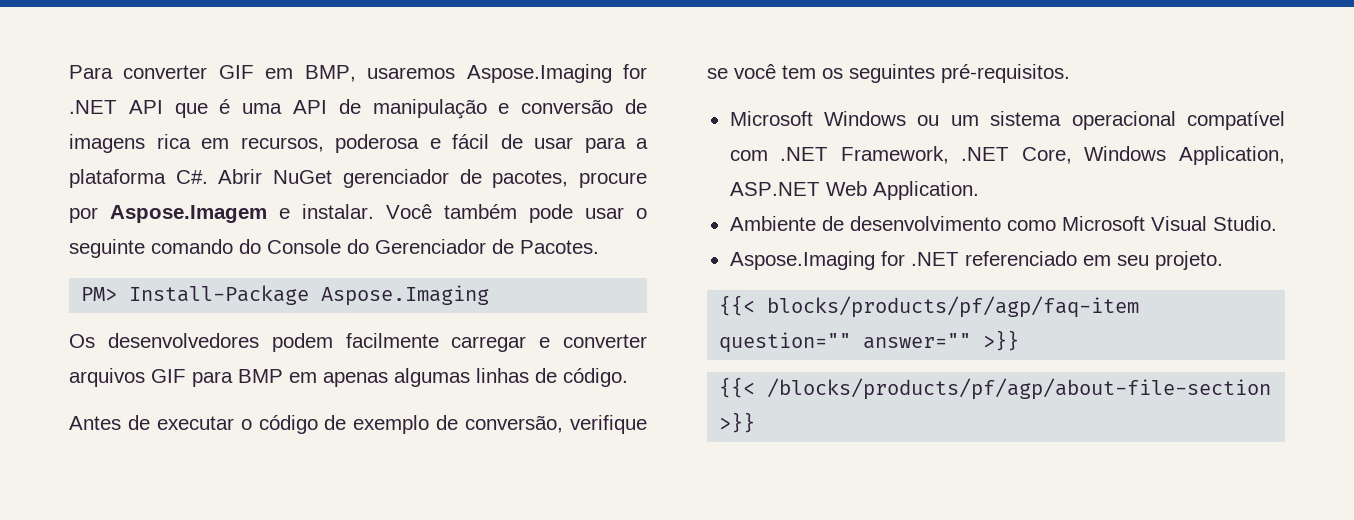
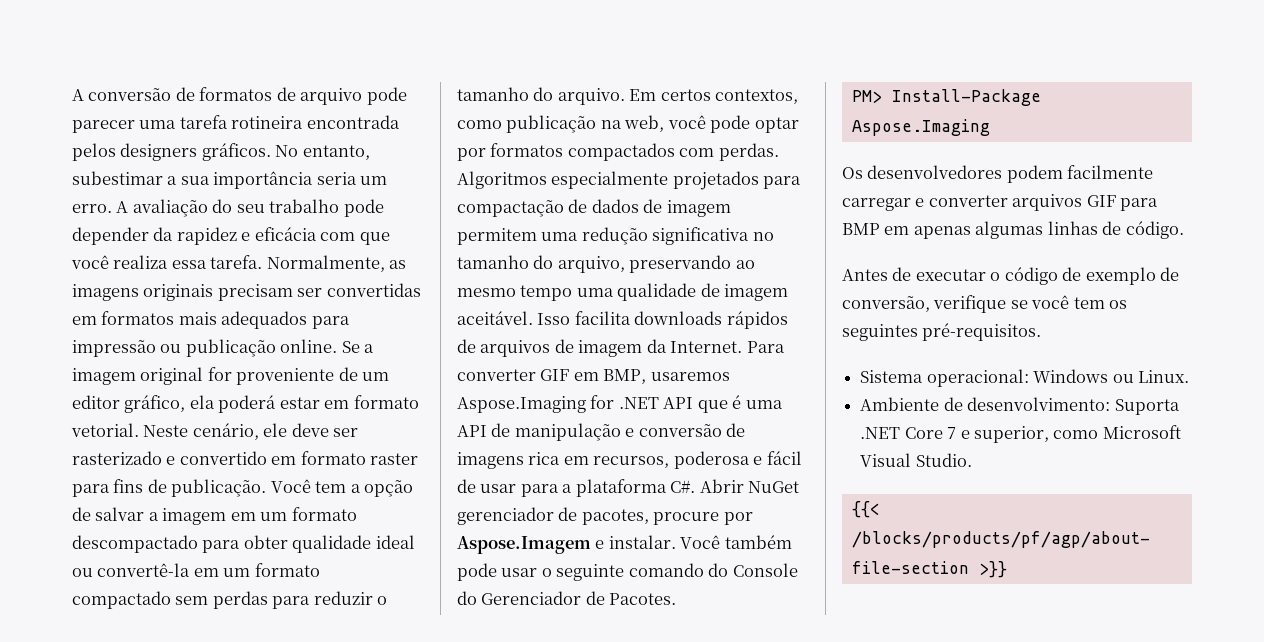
(69, 72) none -> [72,87,407,105] [72,115,400,133] [72,143,370,161] [72,171,388,189] [72,199,384,217] [72,227,390,245] [71,255,407,272] [72,283,421,301] [72,311,350,329] [72,339,375,357] [72,367,390,385] [72,395,419,413] [71,423,359,440] [72,451,419,465] [72,479,414,497] [72,507,357,525] [72,535,415,553] [72,563,320,577] [72,591,388,609] [457,87,799,105] [457,115,799,133] [457,143,779,161] [457,171,802,190] [457,199,731,217] [457,227,774,245] [457,255,755,273] [457,283,789,301] [457,311,788,329] [457,339,743,357] A conversão de formatos de arquivo pode parecer uma tarefa rotineira encontrada pelos designers gráficos. No entanto, subestimar a sua importância seria um erro. A avaliação do seu trabalho pode depender da rapidez e eficácia com que você realiza essa tarefa. Normalmente, as imagens originais precisam ser convertidas em formatos mais adequados para impressão ou publicação online. Se a imagem original for proveniente de um editor gráfico, ela poderá estar em formato vetorial. Neste cenário, ele deve ser rasterizado e convertido em formato raster para fins de publicação. Você tem a opção de salvar a imagem em um formato descompactado para obter qualidade ideal ou convertê-la em um formato compactado sem perdas para reduzir o tamanho do arquivo. Em certos contextos, como publicação na web, você pode optar por formatos compactados com perdas. Algoritmos especialmente projetados para compactação de dados de imagem permitem uma redução significativa no tamanho do arquivo, preservando ao mesmo tempo uma qualidade de imagem aceitável. Isso facilita downloads rápidos de arquivos de imagem da Internet.
[729,111,1285,130] [729,146,1285,165] [729,181,979,200] [729,216,1277,231] [729,251,1223,270] [719,295,1140,318] [719,330,1020,353] Microsoft Windows ou um sistema operacional compatível com .NET Framework, .NET Core, Windows Application, ASP.NET Web Application. // Ambiente de desenvolvimento como Microsoft Visual Studio. // Aspose.Imaging for .NET referenciado em seu projeto. // {{< blocks/products/pf/agp/faq-item question="" answer="" >}} -> [860,369,1189,387] [860,397,1180,415] [860,425,1181,443] [860,453,972,467] Sistema operacional: Windows ou Linux. // Ambiente de desenvolvimento: Suporta .NET Core 7 e superior, como Microsoft Visual Studio.

